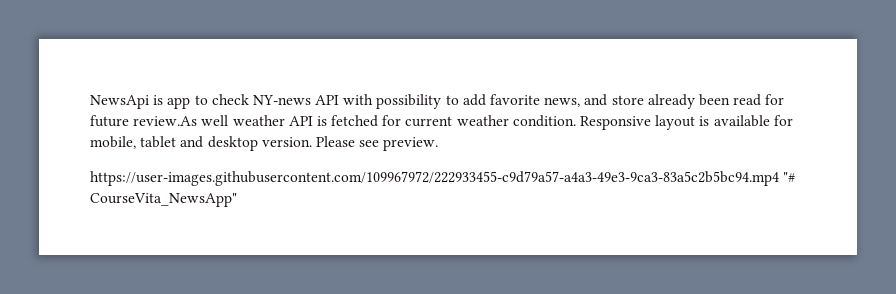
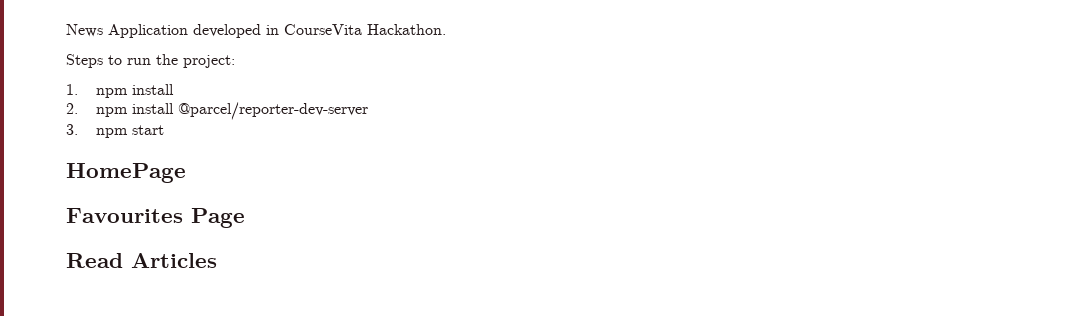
[90,94,785,109] [90,115,793,130] [90,136,439,151] [90,171,796,186] [90,193,237,207] NewsApi is app to check NY-news API with possibility to add favorite news, and store already been read for future review.As well weather API is fetched for current weather condition. Responsive layout is available for mobile, tablet and desktop version. Please see preview. // https://user-images.githubusercontent.com/109967972/222933455-c9d79a57-a4a3-49e3-9ca3-83a5c2b5bc94.mp4 "# CourseVita_NewsApp" -> [66,24,446,38] [66,54,235,68] [66,84,174,98] [66,102,368,120] [66,124,164,138] [66,163,186,183] [66,208,245,228] [66,253,217,268] News Application developed in CourseVita Hackathon. // Steps to run the project: // 1. npm install // 2. npm install @parcel/reporter-dev-server // 3. npm start // HomePage // Favourites Page // Read Articles

